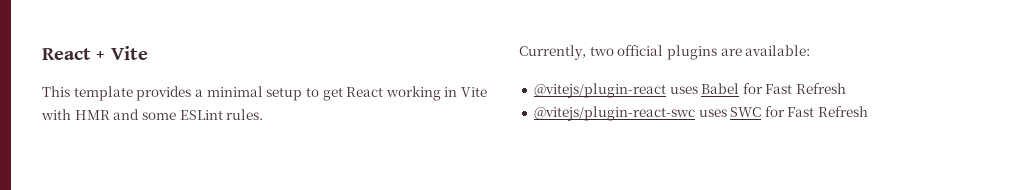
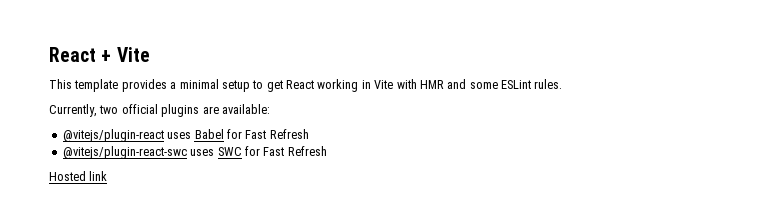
(869, 111) none -> [49,171,108,181] // Hosted link

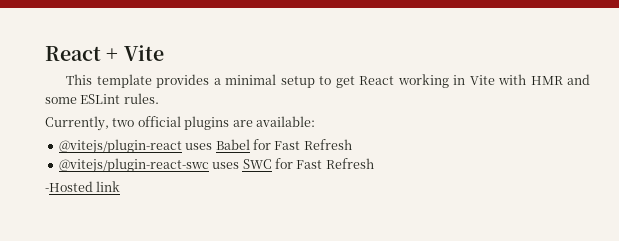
[49,171,86,181] Hosted -> [45,181,93,192] -Hosted

